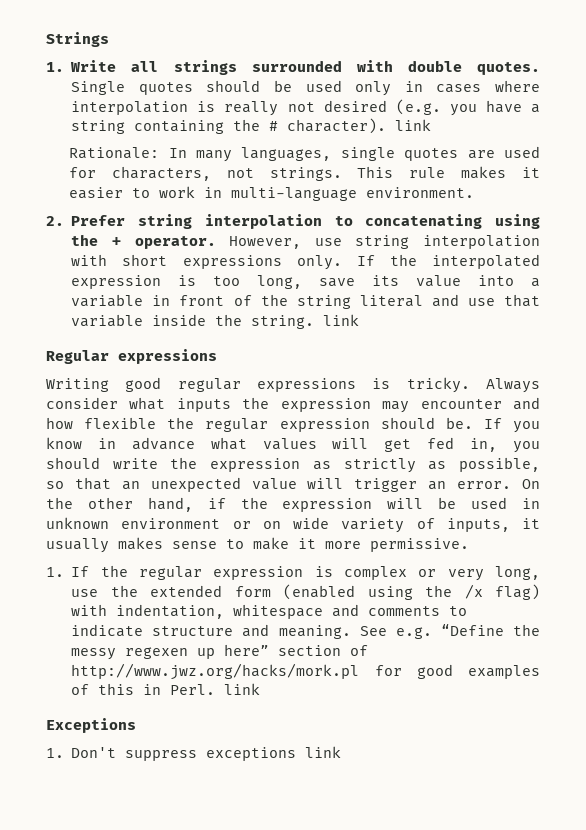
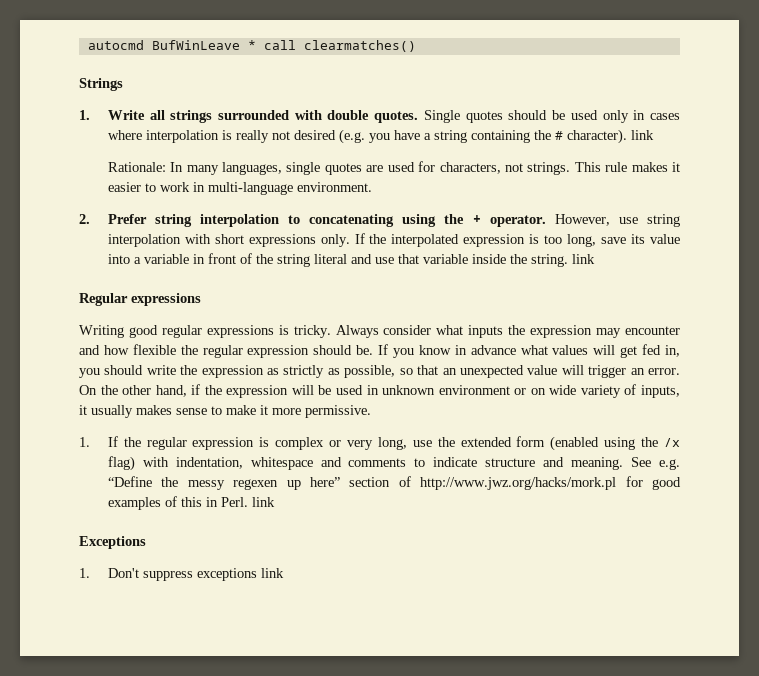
(46, 39) none -> [87,40,416,52] autocmd BufWinLeave * call clearmatches() //

